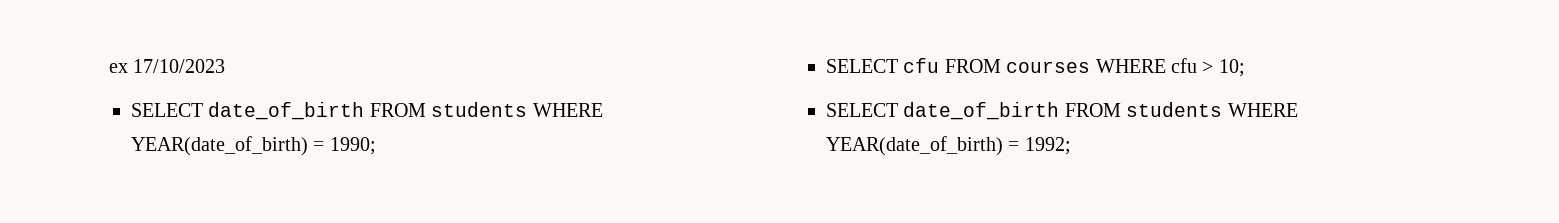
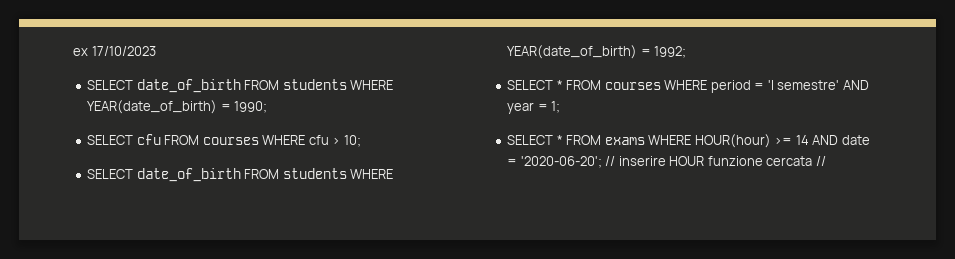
(1071, 146) none -> [507,80,869,93] [507,101,561,114] [507,134,870,148] [507,156,826,168] // SELECT * FROM courses WHERE period = 'I semestre' AND year = 1; // SELECT * FROM exams WHERE HOUR(hour) >= 14 AND date = '2020-06-20'; // inserire HOUR funzione cercata //

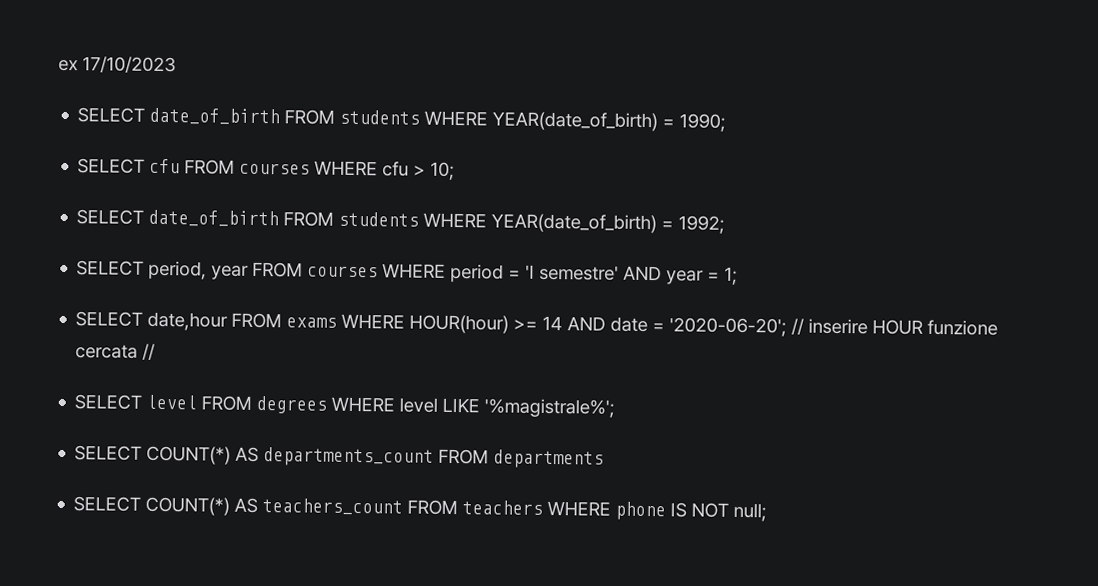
[556,80,563,90] * -> [148,260,250,280] period, year
[556,135,563,145] * -> [147,311,229,331] date,hour
(826, 161) none -> [74,394,616,418] [74,445,605,469] [73,496,768,522] // SELECT level FROM degrees WHERE level LIKE '%magistrale%'; // SELECT COUNT(*) AS departments_count FROM departments // SELECT COUNT(*) AS teachers_count FROM teachers WHERE phone IS NOT null;

